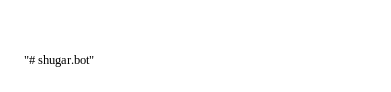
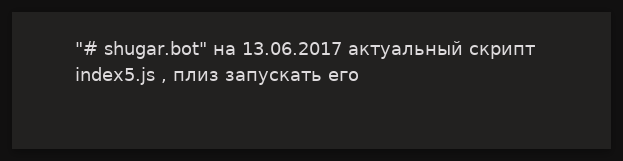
(95, 61) none -> [212,41,535,59] [75,67,359,85] на 13.06.2017 актуальный скрипт index5.js , плиз запускать его

